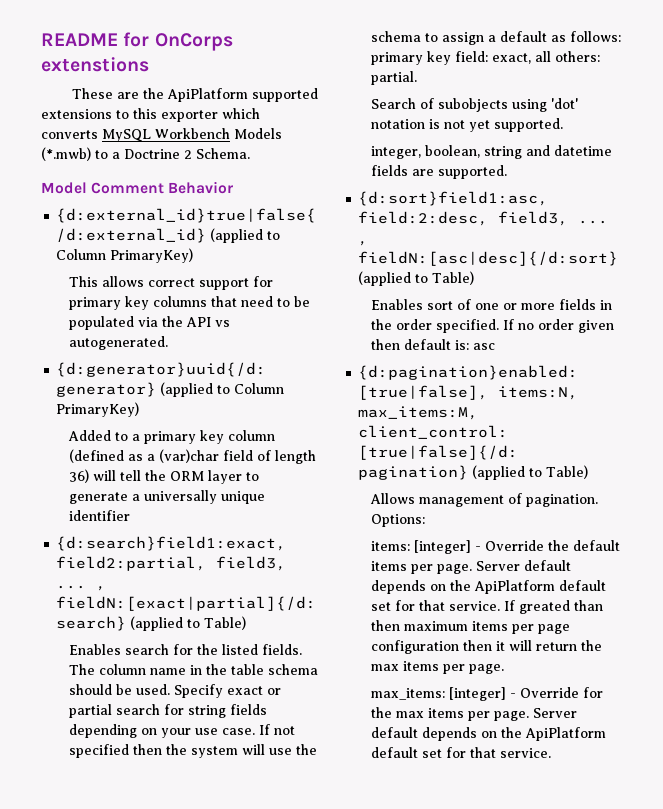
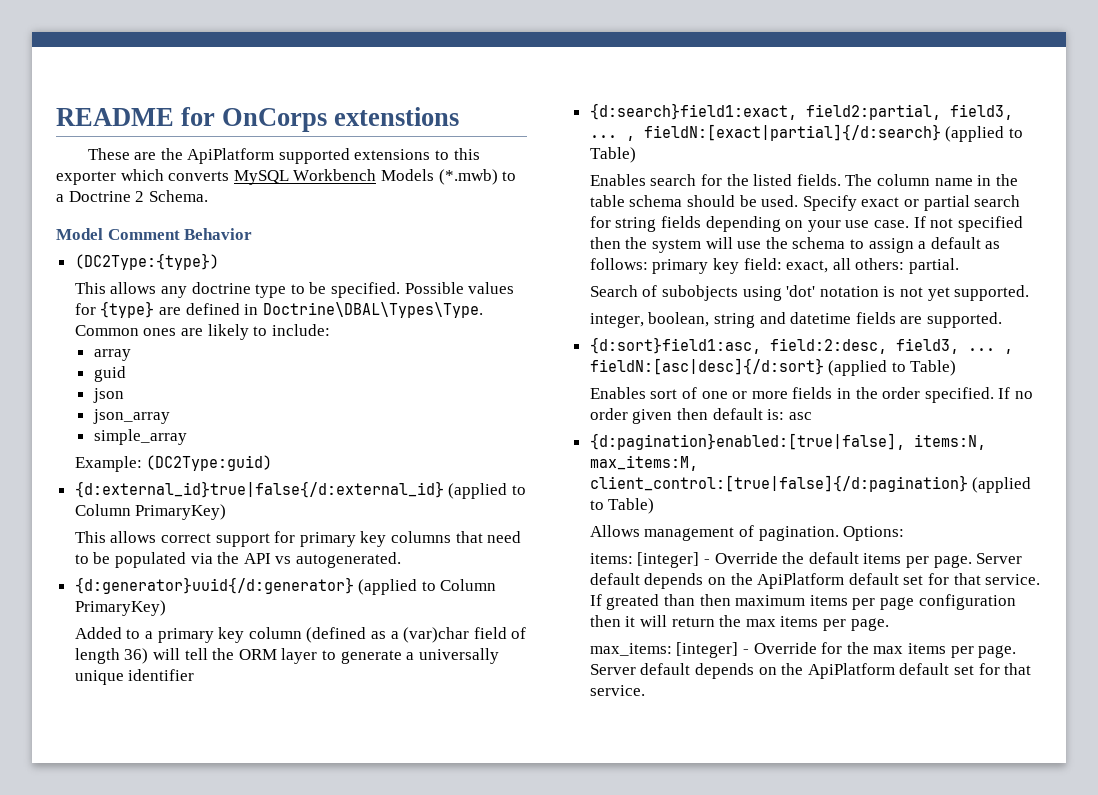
(234, 187) none -> [74,253,219,270] [74,282,515,298] [74,301,483,318] [74,324,330,340] [93,349,131,361] [93,366,126,382] [92,388,124,403] [92,409,170,424] [93,429,187,445] [74,455,273,472] // (DC2Type:{type}) // This allows any doctrine type to be specified. Possible values for {type} are defined in Doctrine\DBAL\Types\Type. Common ones are likely to include: // array // guid // json // json_array // simple_array // Example: (DC2Type:guid)

